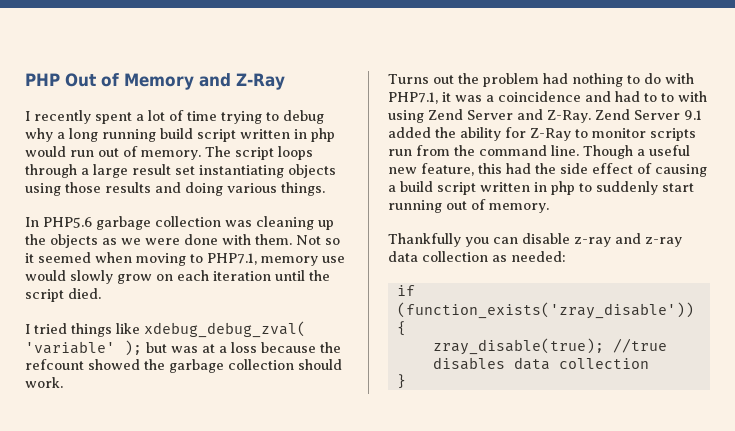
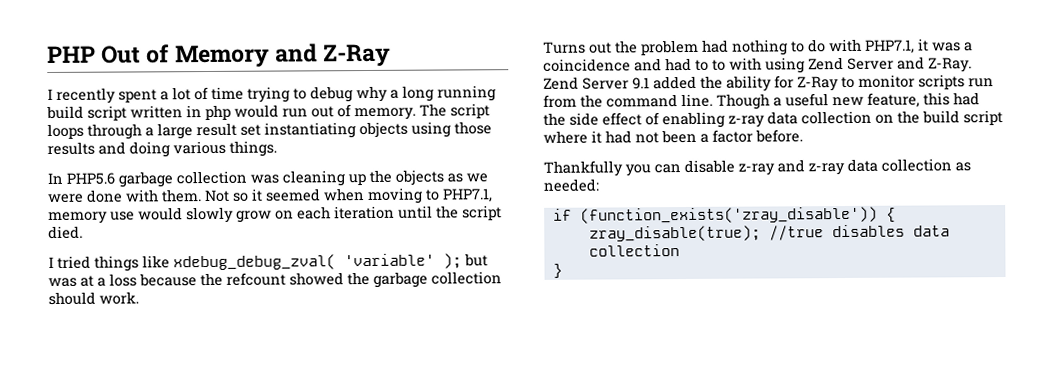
[655,164,707,177] [388,181,694,195] [388,199,549,213] causing a build script written in php to suddenly start running out of memory. -> [662,110,1003,129] [543,129,803,144] enabling z-ray data collection on the build script where it had not been a factor before.

